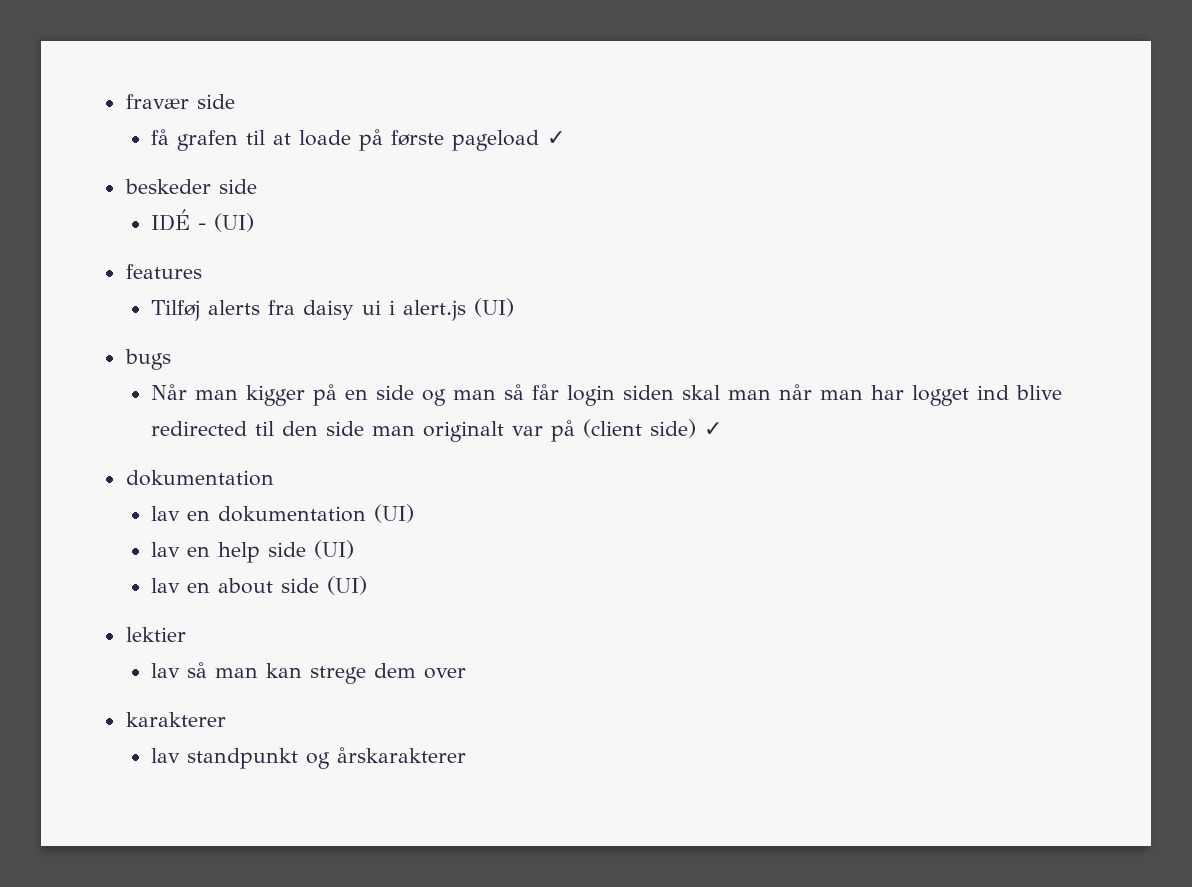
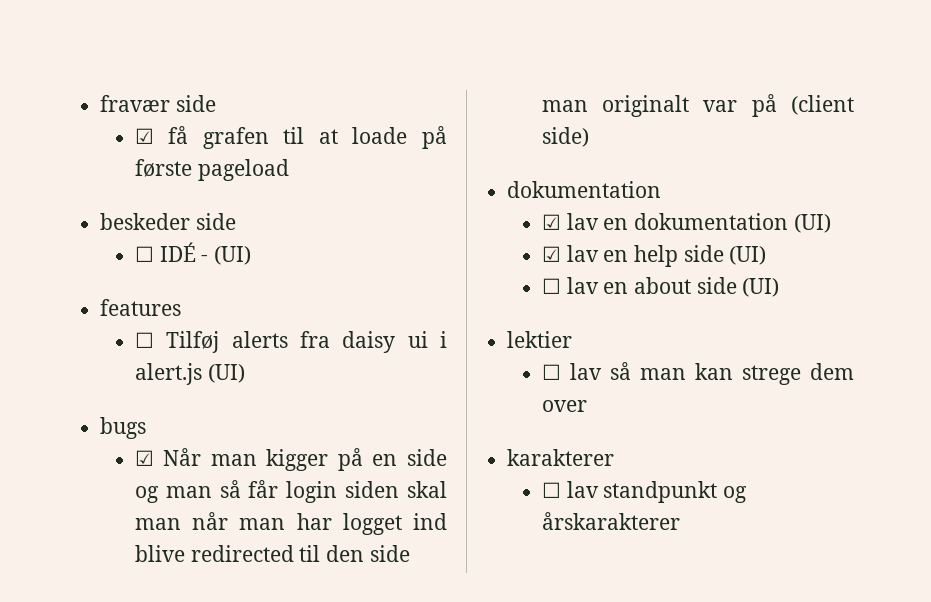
(235, 101) none -> [134,128,154,144] ☑
[547,131,566,145] ✓ -> (289, 170) none
(257, 186) none -> [134,246,154,262] ☐
(202, 271) none -> [134,332,154,348] ☐
(171, 359) none -> [134,450,154,466] ☑
[704,422,723,436] ✓ -> (589, 137) none
(274, 478) none -> [541,214,561,230] ☑
(415, 513) none -> [541,246,561,262] ☑
(355, 549) none -> [541,278,561,294] ☐
(186, 634) none -> [541,364,561,380] ☐
(226, 719) none -> [541,482,561,498] ☐

